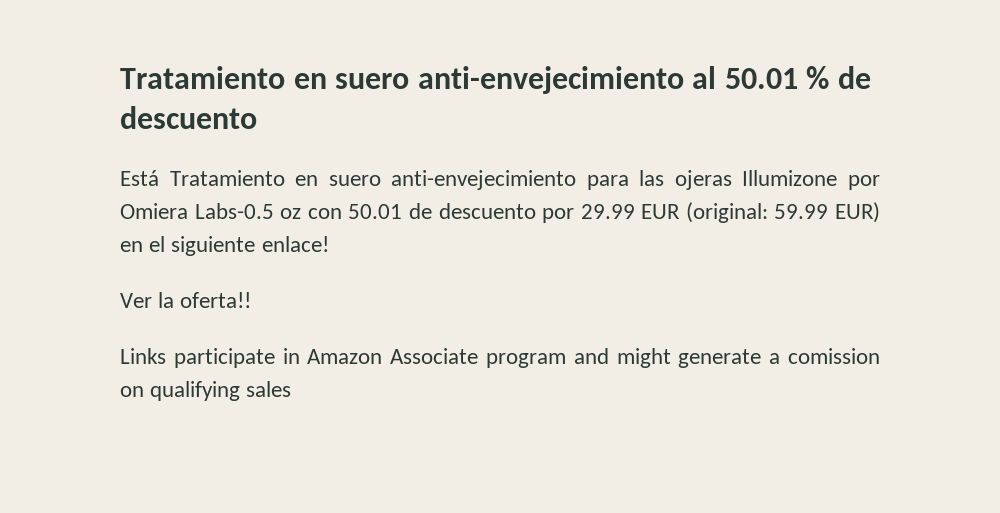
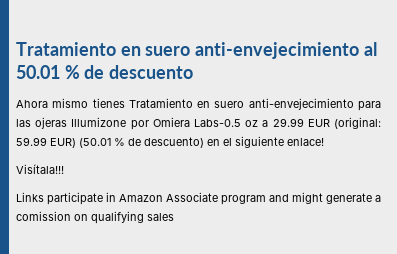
[120,170,159,186] Está -> [16,98,125,108] Ahora mismo tienes
[307,203,575,223] con 50.01 de descuento por -> [262,120,269,127] a
(881, 212) none -> [79,137,204,148] (50.01 % de descuento)
[120,292,252,308] Ver la oferta!! -> [16,164,64,174] Visítala!!!

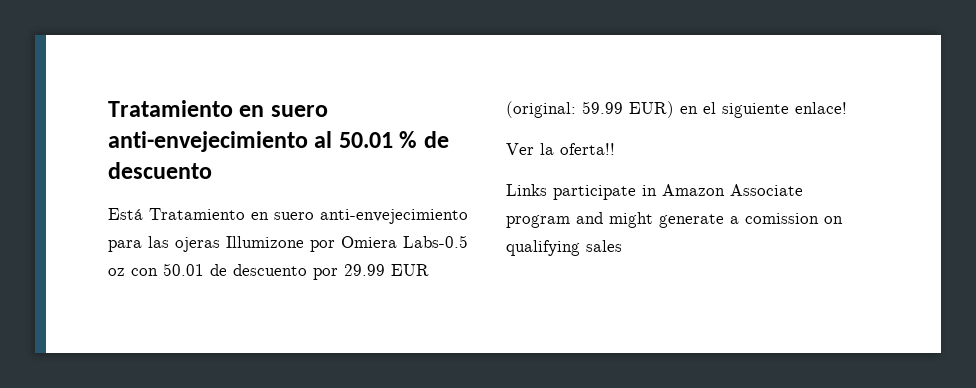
[16,98,125,108] Ahora mismo tienes -> [108,208,143,220] Está
[262,120,269,127] a -> [131,263,338,280] con 50.01 de descuento por
[79,137,204,148] (50.01 % de descuento) -> (674, 109) none
[16,164,64,174] Visítala!!! -> [506,143,615,155] Ver la oferta!!

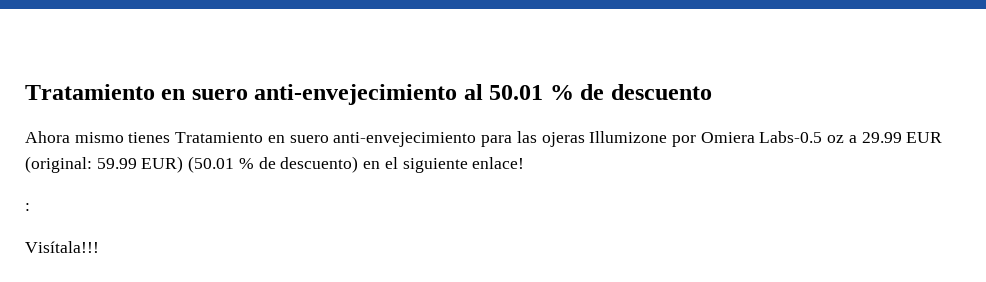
[108,208,143,220] Está -> [25,131,171,143] Ahora mismo tienes
[131,263,338,280] con 50.01 de descuento por -> [848,135,857,143] a
(674, 109) none -> [188,156,359,173] (50.01 % de descuento)
[506,143,615,155] [506,184,803,200] [506,212,843,228] [506,240,622,256] Ver la oferta!! // Links participate in Amazon Associate program and might generate a comission on qualifying sales -> [25,203,30,211] [25,241,99,253] : // Visítala!!!

